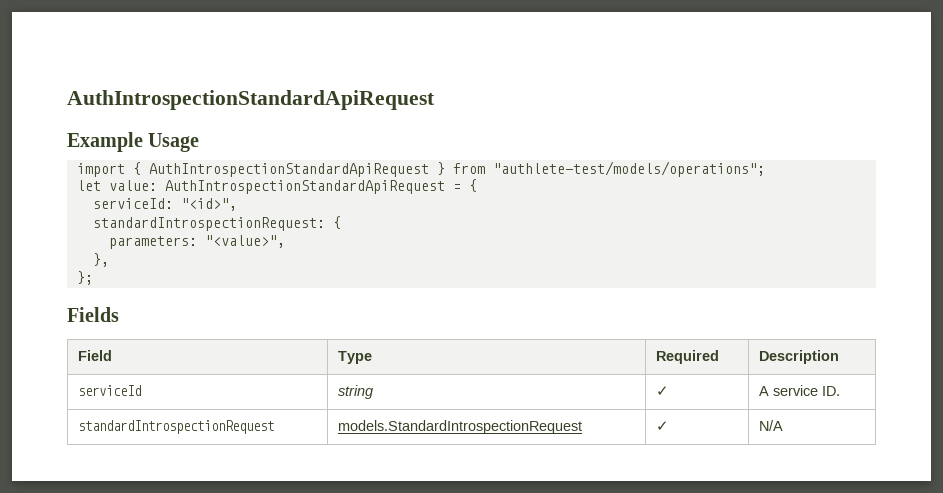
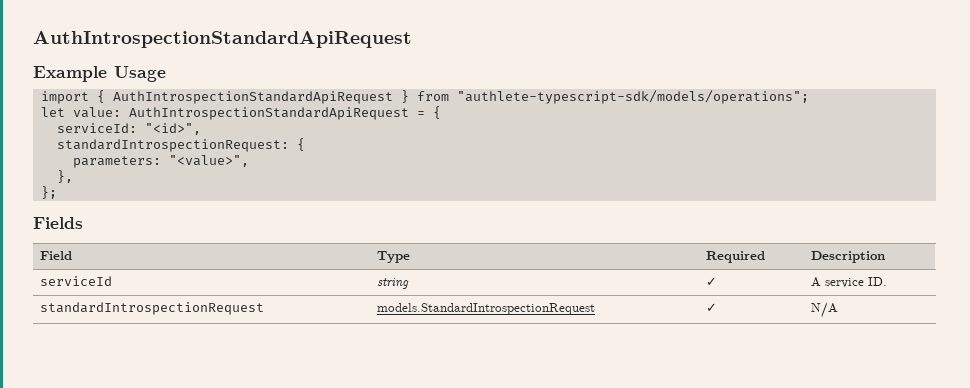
[492,161,765,177] "authlete-test/models/operations"; -> [456,90,809,104] "authlete-typescript-sdk/models/operations";

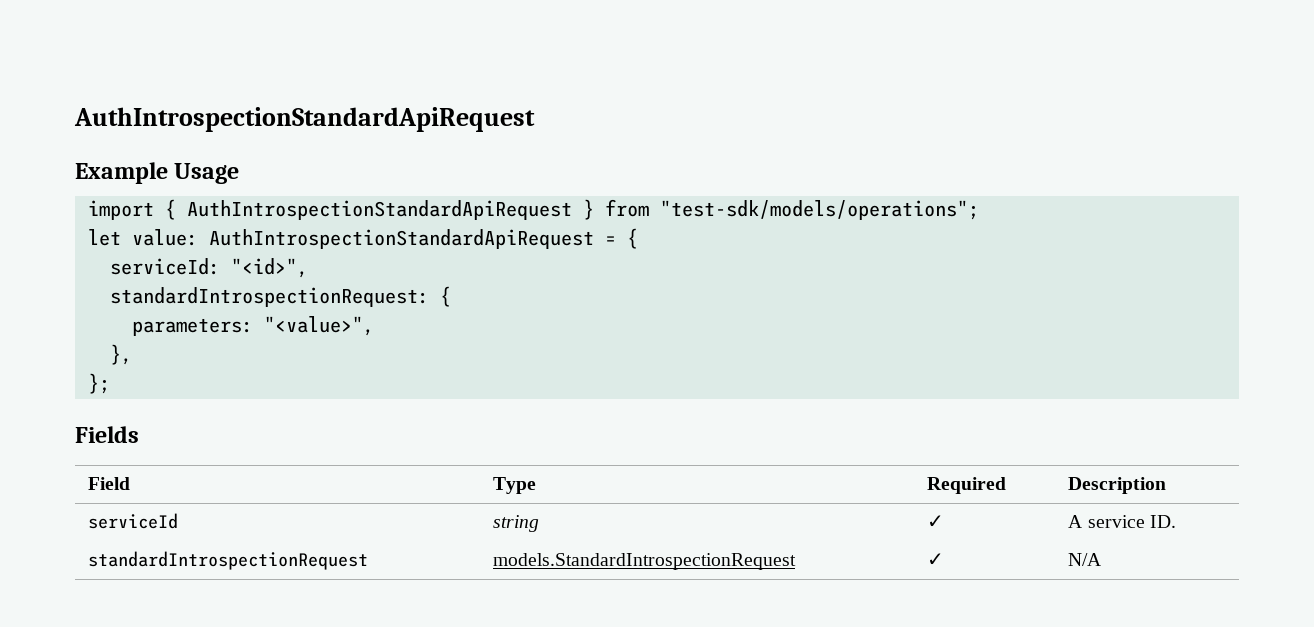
[456,90,809,104] "authlete-typescript-sdk/models/operations"; -> [659,200,979,220] "test-sdk/models/operations";

